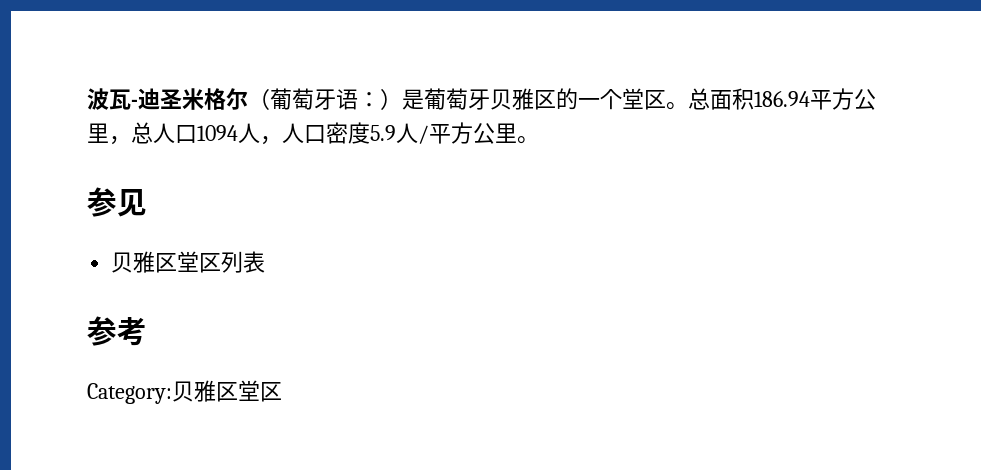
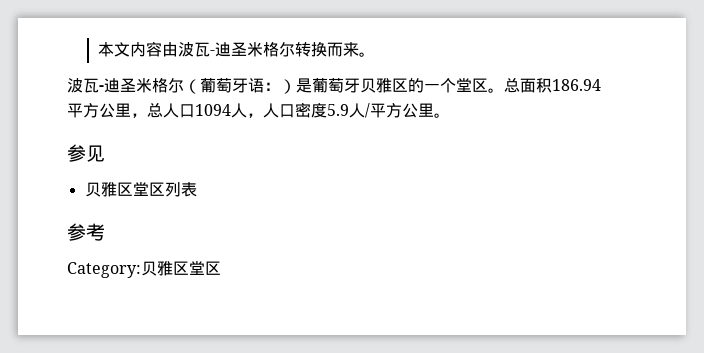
(87, 99) none -> [97,41,375,57] 本文内容由波瓦-迪圣米格尔转换而来。 //

